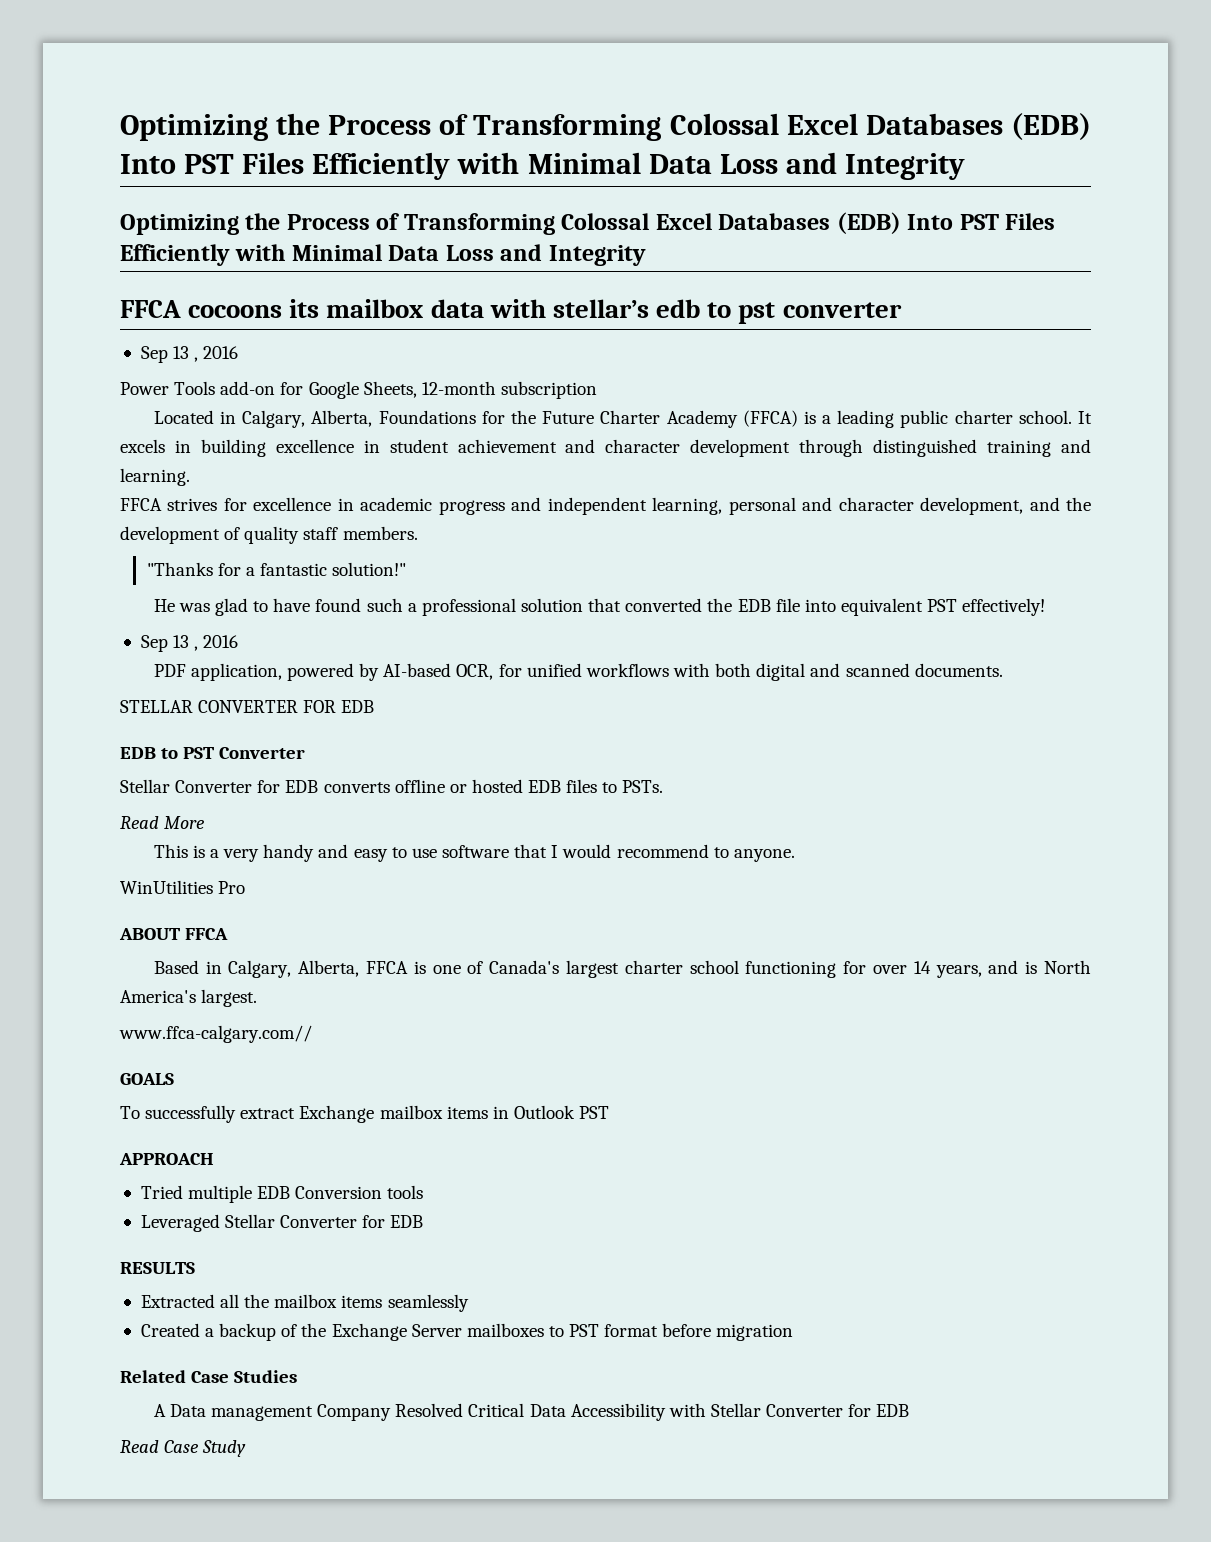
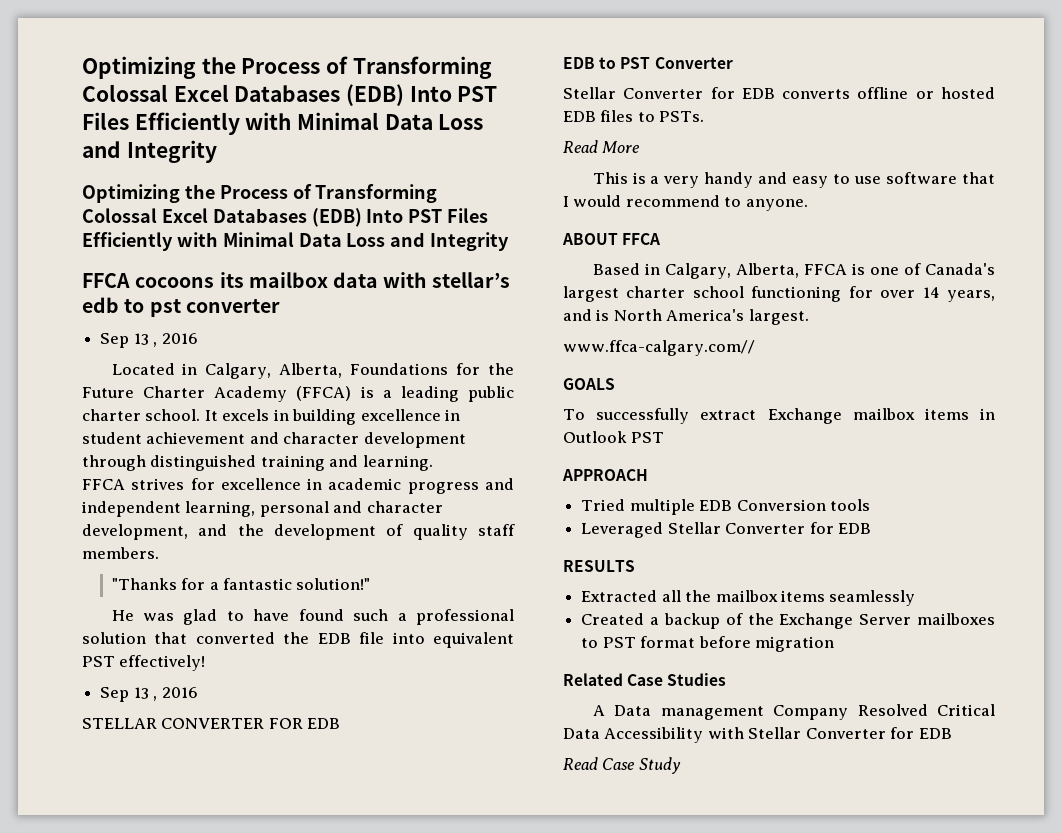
[120,381,597,399] // Power Tools add-on for Google Sheets, 12-month subscription -> (198, 338) none
[153,663,1003,681] // PDF application, powered by AI-based OCR, for unified workflows with both digital and scanned documents. -> (198, 692) none
[120,880,246,894] // WinUtilities Pro -> (808, 205) none

